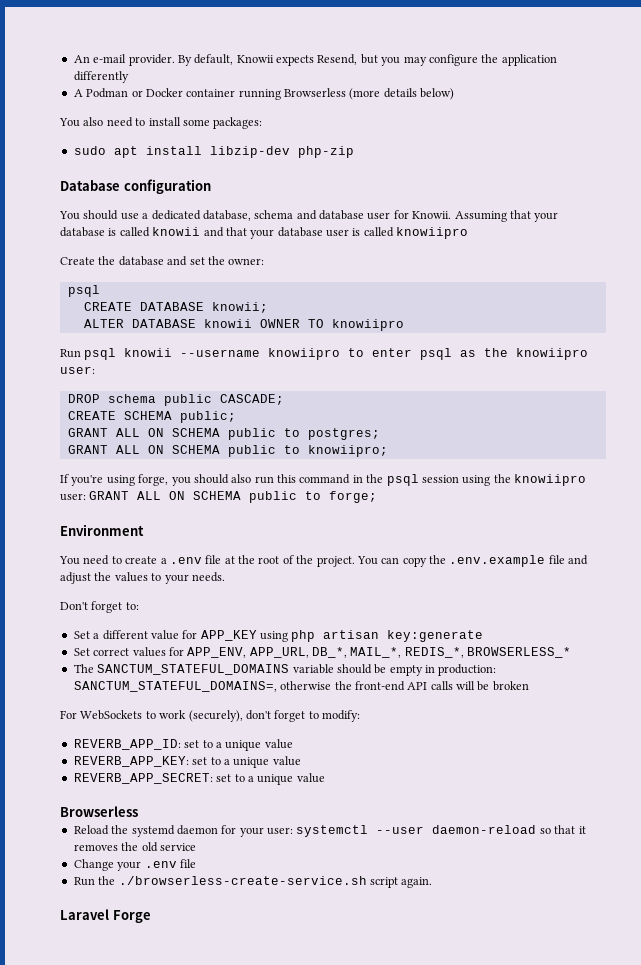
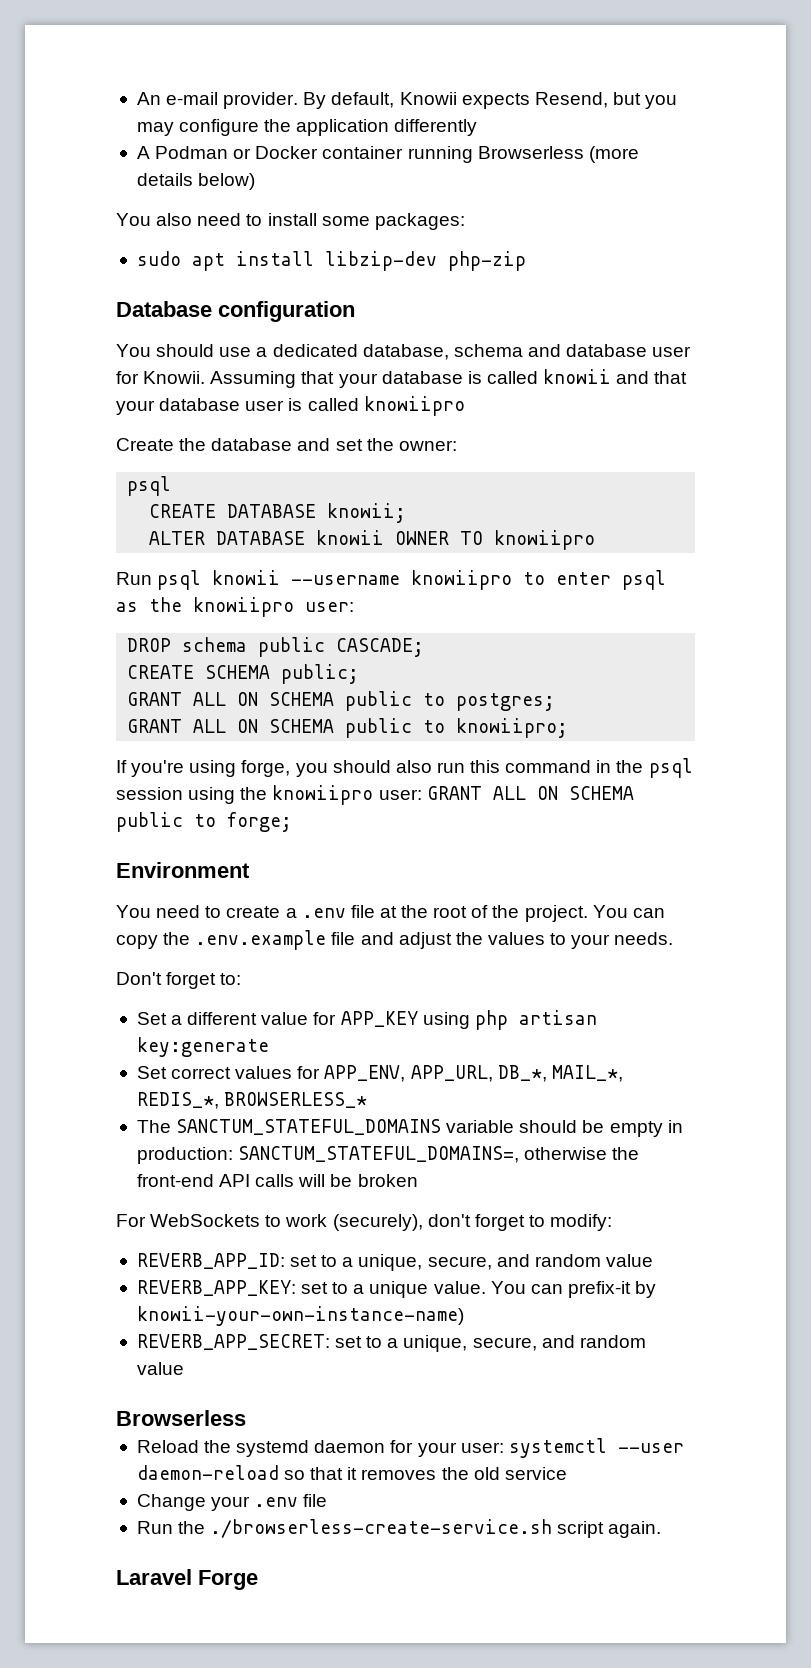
[225,740,262,751] unique -> [358,1254,601,1271] unique, secure, and random
[272,756,301,766] value -> [433,1281,657,1298] [136,1306,464,1326] value. You can prefix-it by knowii-your-own-instance-name)
[257,774,294,785] unique -> [403,1335,646,1352] unique, secure, and random

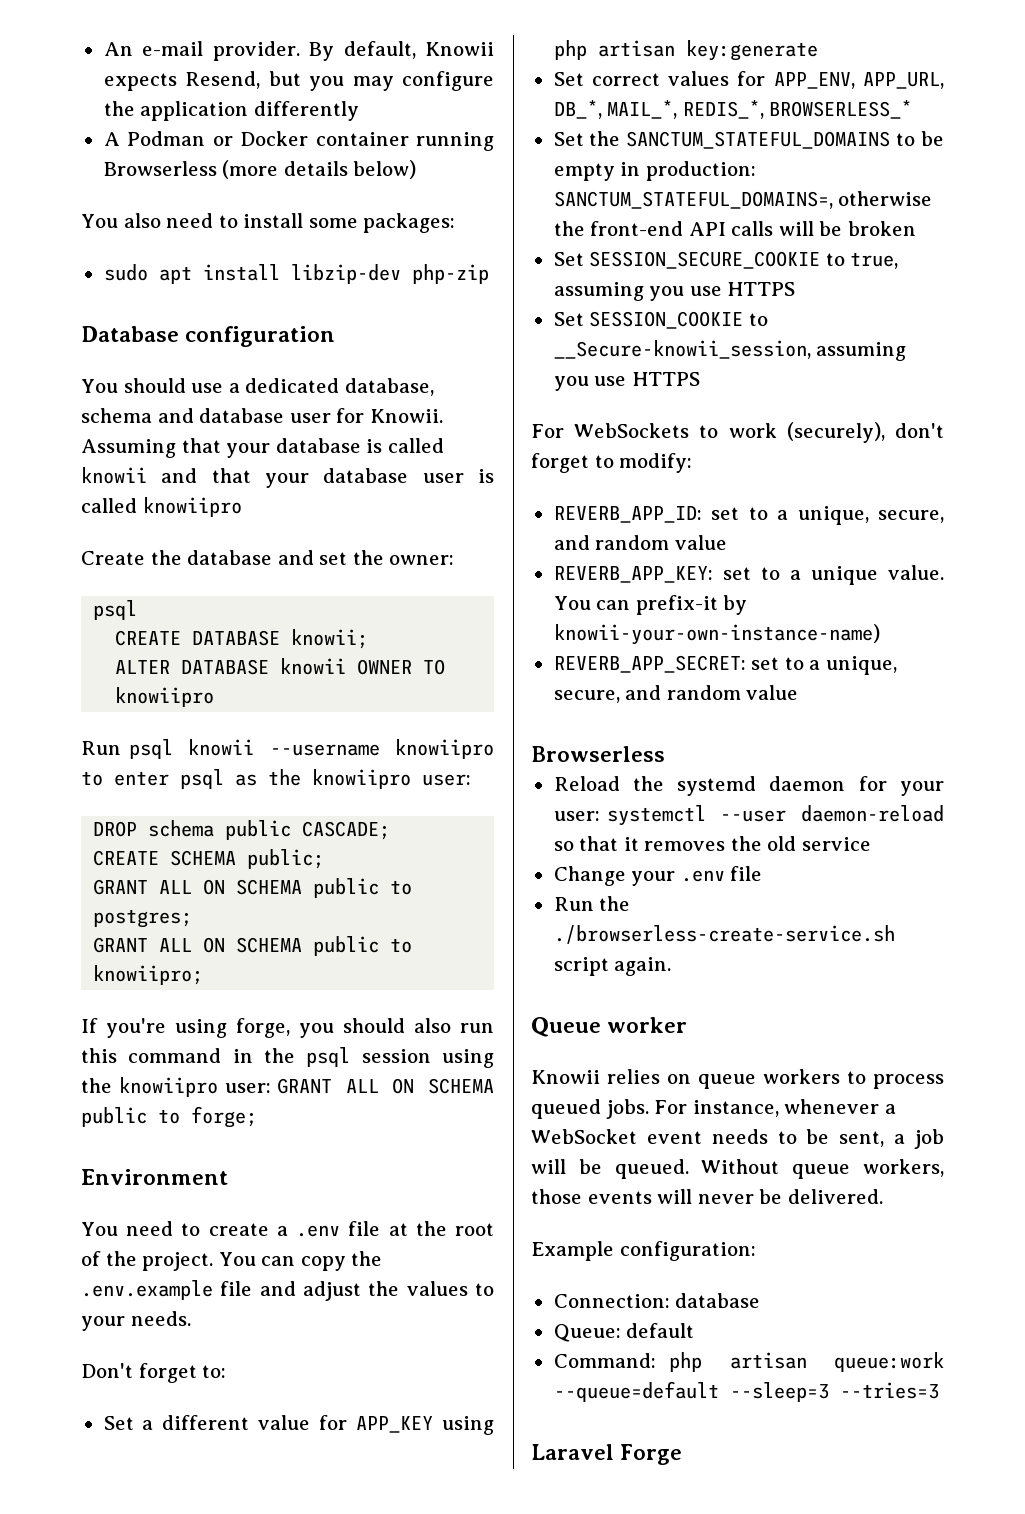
[136,1119,578,1135] The SANCTUM_STATEFUL_DOMAINS variable should -> [553,131,916,149] Set the SANCTUM_STATEFUL_DOMAINS to
(418, 1180) none -> [553,251,899,269] [553,282,796,301] [553,311,768,329] [553,340,907,361] [553,372,700,391] // Set SESSION_SECURE_COOKIE to true, assuming you use HTTPS // Set SESSION_COOKIE to __Secure-knowii_session, assuming you use HTTPS
(662, 1529) none -> [531,1017,688,1037] [531,1069,944,1089] [531,1099,896,1119] [531,1129,944,1149] [531,1159,944,1179] [531,1189,883,1204] [531,1241,756,1261] [553,1293,761,1308] [553,1323,695,1342] [553,1352,944,1372] [553,1381,939,1402] // Queue worker // Knowii relies on queue workers to process queued jobs. For instance, whenever a WebSocket event needs to be sent, a job will be queued. Without queue workers, those events will never be delivered. // Example configuration: // Connection: database // Queue: default // Command: php artisan queue:work --queue=default --sleep=3 --tries=3

